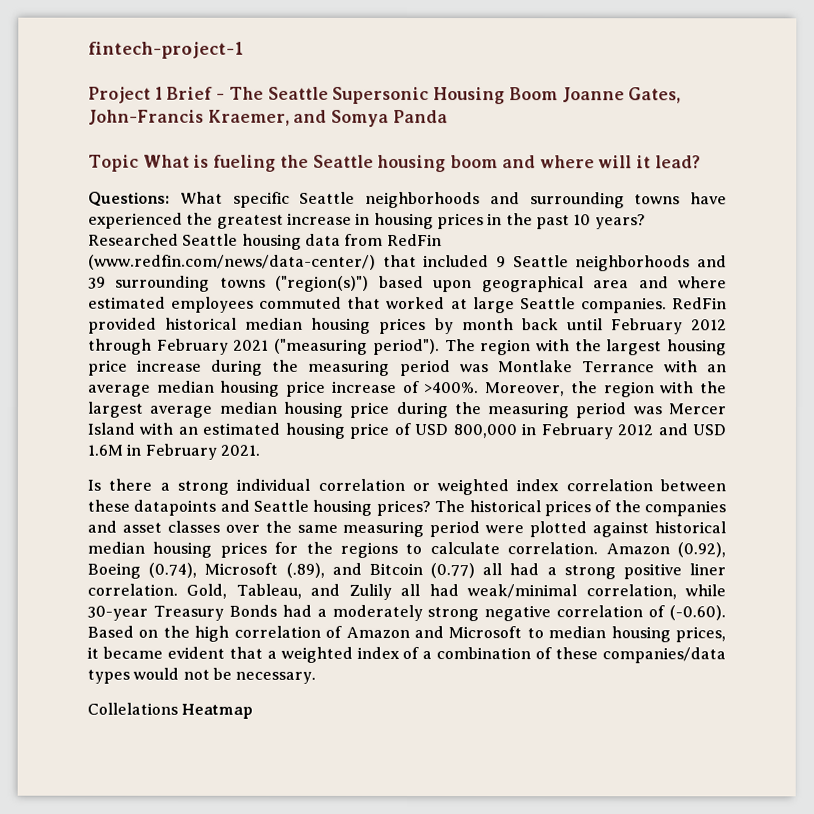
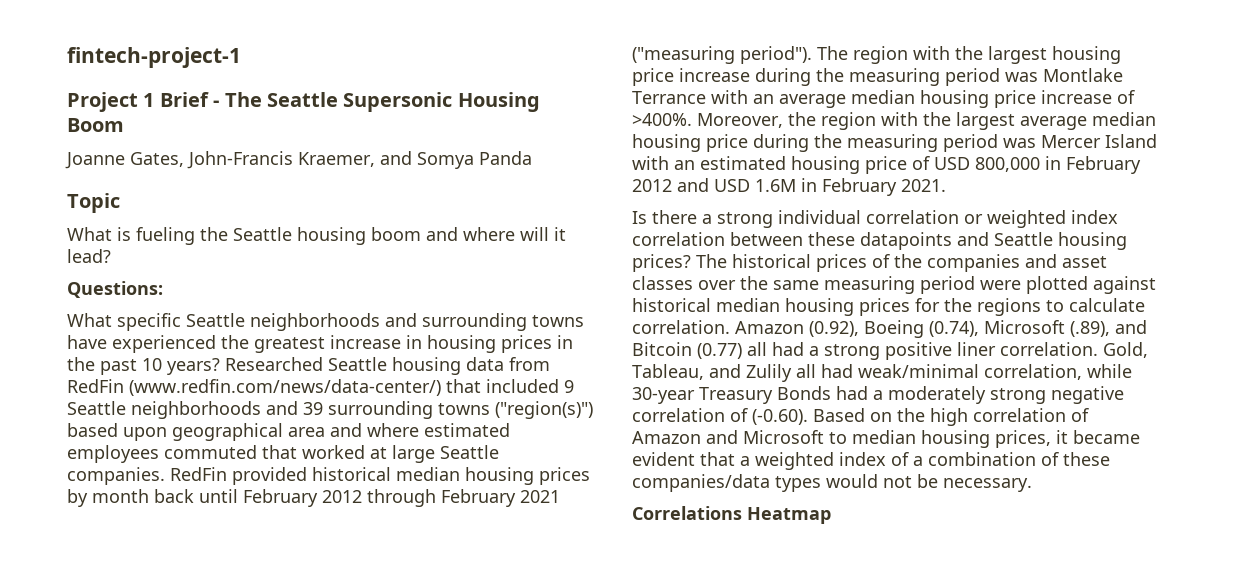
(558, 94) none -> (124, 125) //
(139, 163) none -> (120, 203) //
(170, 199) none -> (163, 289) //
[87,702,178,715] Collelations -> [632,506,742,520] Correlations

